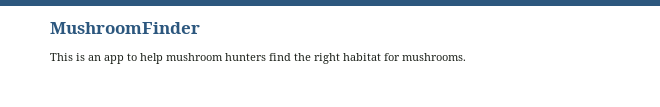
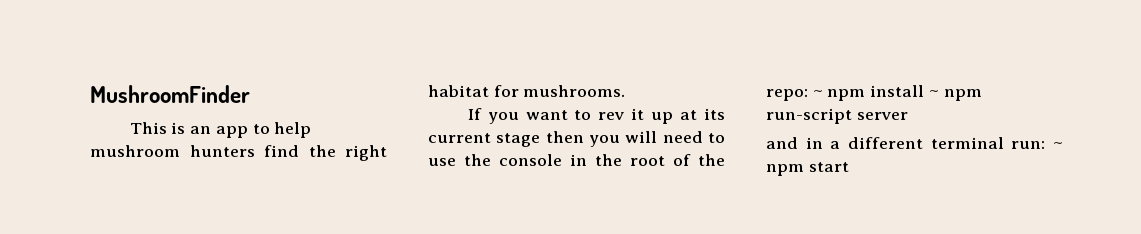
(466, 57) none -> [467,108,725,124] [428,131,725,147] [428,154,725,166] [766,85,982,101] [766,108,908,124] [766,137,1063,149] [766,162,849,176] // If you want to rev it up at its current stage then you will need to use the console in the root of the repo: ~ npm install ~ npm run-script server // and in a different terminal run: ~ npm start

